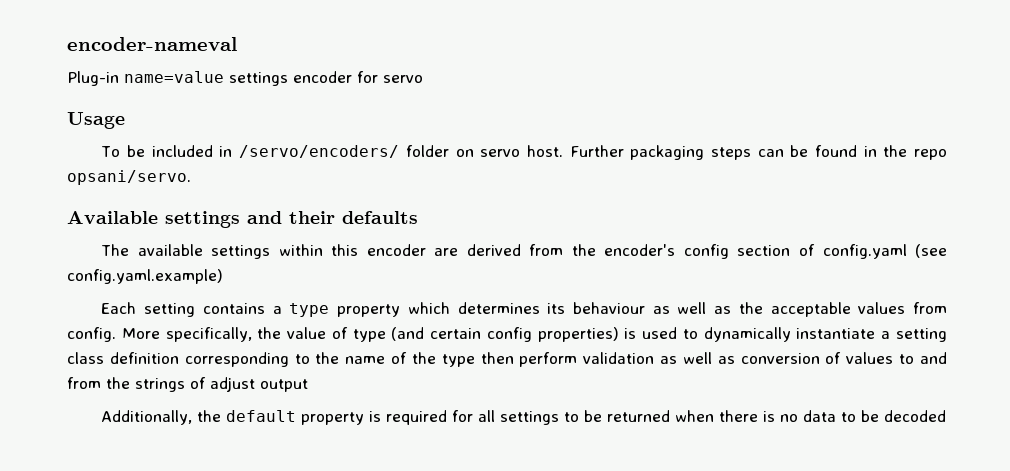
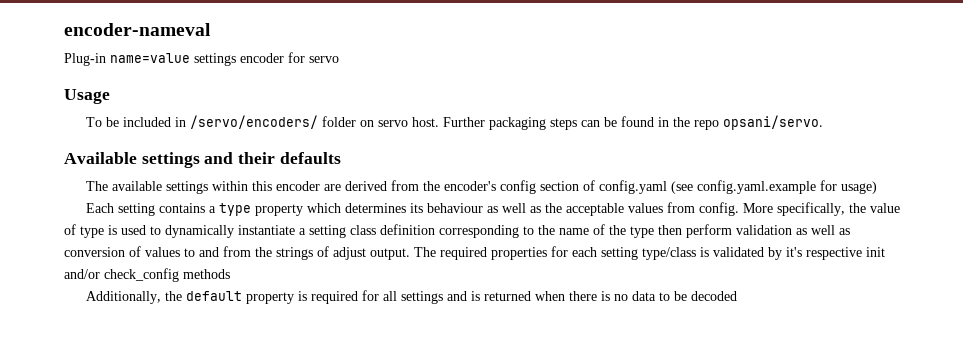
[67,269,223,284] config.yaml.example) -> [696,180,877,194] config.yaml.example for usage)
[391,327,619,342] (and certain config properties) -> (104, 232) none
[260,379,308,392] output -> [370,246,885,260] [64,268,230,282] output. The required properties for each setting type/class is validated by it's respective init and/or check_config methods
[564,410,603,422] to be -> [446,291,480,301] and is

